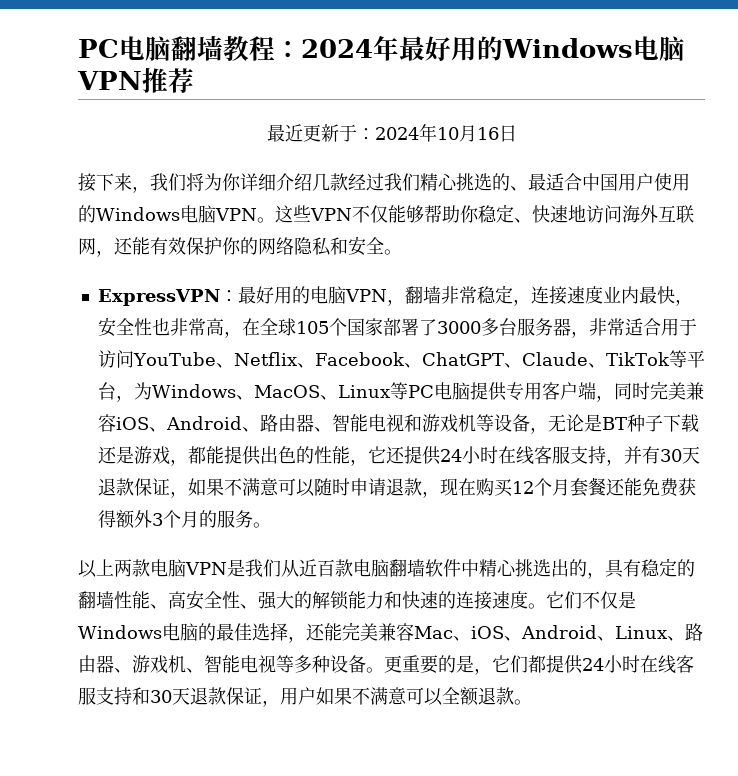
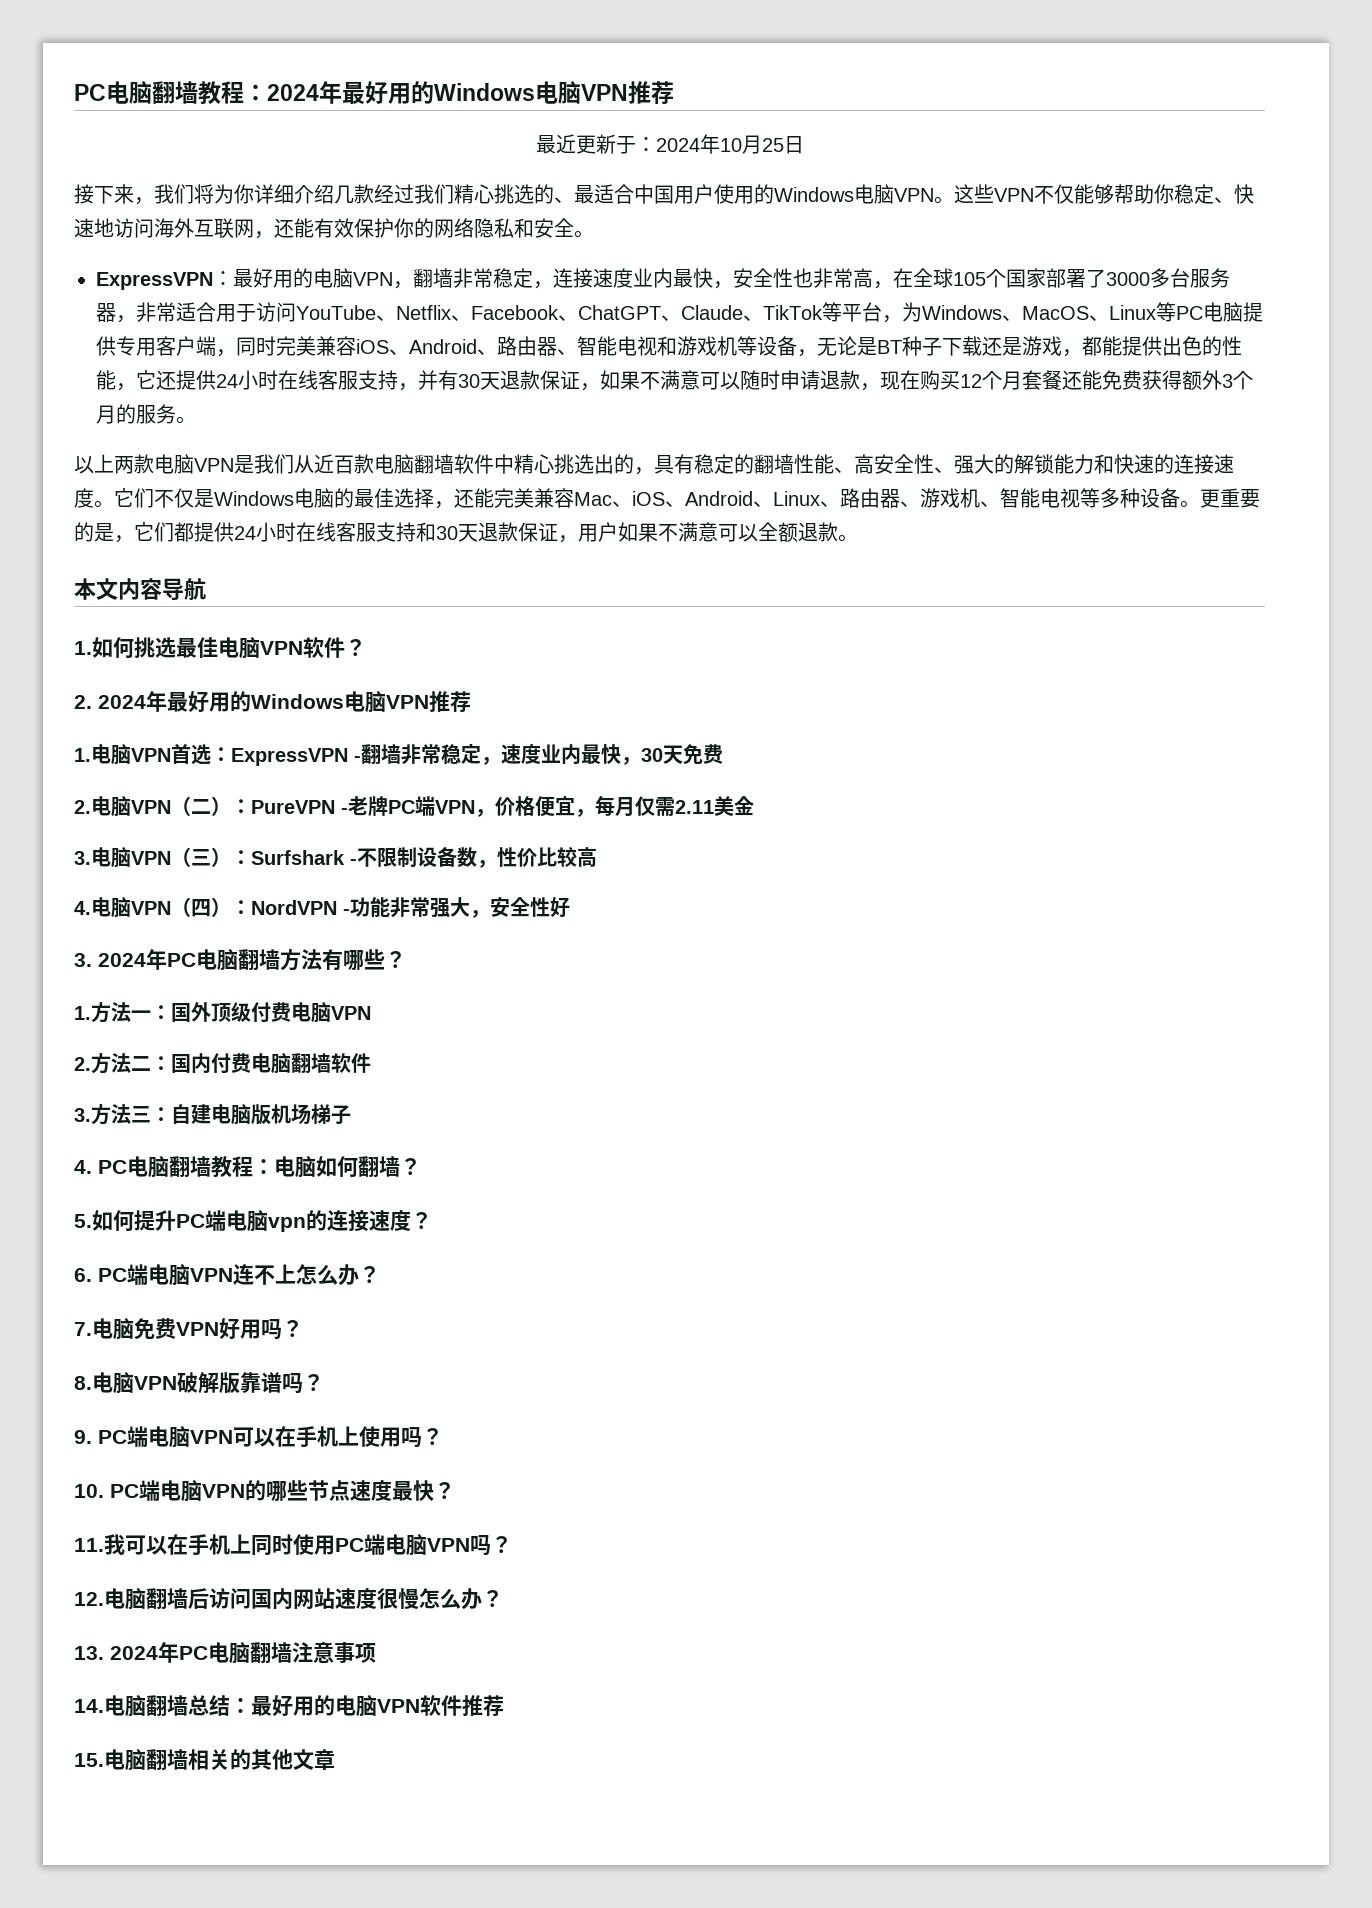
[476,127,499,140] 16 -> [761,138,784,152] 25
(532, 702) none -> [74,578,206,600] [74,637,366,659] [74,691,471,713] [74,744,723,766] [74,795,754,817] [74,846,597,868] [74,897,570,918] [74,949,406,971] [74,1002,371,1023] [74,1053,371,1074] [74,1104,351,1125] [74,1156,421,1178] [74,1210,432,1232] [74,1264,380,1286] [74,1318,303,1340] [74,1372,324,1394] [74,1426,443,1448] [74,1480,455,1502] [74,1534,512,1556] [74,1588,503,1610] [74,1641,376,1664] [74,1695,504,1717] [74,1749,335,1771] // 本文内容导航 // 1.如何挑选最佳电脑VPN软件？ // 2. 2024年最好用的Windows电脑VPN推荐 // 1.电脑VPN首选：ExpressVPN -翻墙非常稳定，速度业内最快，30天免费 // 2.电脑VPN（二）：PureVPN -老牌PC端VPN，价格便宜，每月仅需2.11美金 // 3.电脑VPN（三）：Surfshark -不限制设备数，性价比较高 // 4.电脑VPN（四）：NordVPN -功能非常强大，安全性好 // 3. 2024年PC电脑翻墙方法有哪些？ // 1.方法一：国外顶级付费电脑VPN // 2.方法二：国内付费电脑翻墙软件 // 3.方法三：自建电脑版机场梯子 // 4. PC电脑翻墙教程：电脑如何翻墙？ // 5.如何提升PC端电脑vpn的连接速度？ // 6. PC端电脑VPN连不上怎么办？ // 7.电脑免费VPN好用吗？ // 8.电脑VPN破解版靠谱吗？ // 9. PC端电脑VPN可以在手机上使用吗？ // 10. PC端电脑VPN的哪些节点速度最快？ // 11.我可以在手机上同时使用PC端电脑VPN吗？ // 12.电脑翻墙后访问国内网站速度很慢怎么办？ // 13. 2024年PC电脑翻墙注意事项 // 14.电脑翻墙总结：最好用的电脑VPN软件推荐 // 15.电脑翻墙相关的其他文章

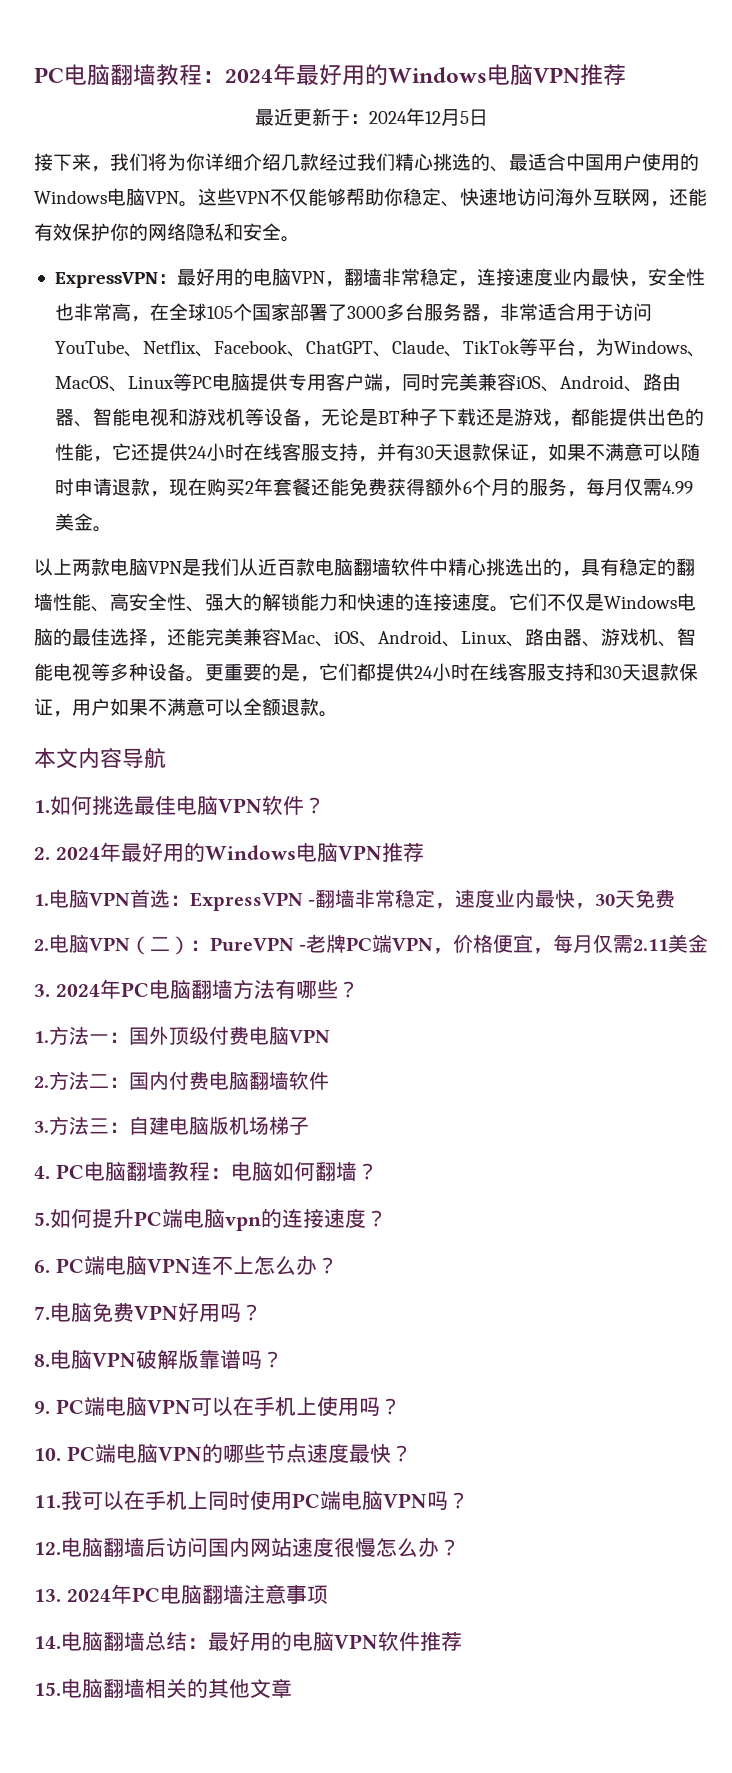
[719,135,784,154] 10月25 -> [425,109,469,126] 12月5
[960,371,1022,390] 12个月 -> [244,478,273,496] 2年
[1222,374,1233,388] 3 -> [462,481,472,494] 6
(176, 414) none -> [566,478,693,497] [54,513,93,531] ，每月仅需4.99美金
[74,846,597,868] [74,897,570,918] // 3.电脑VPN（三）：Surfshark -不限制设备数，性价比较高 // 4.电脑VPN（四）：NordVPN -功能非常强大，安全性好 -> (709, 943) none

